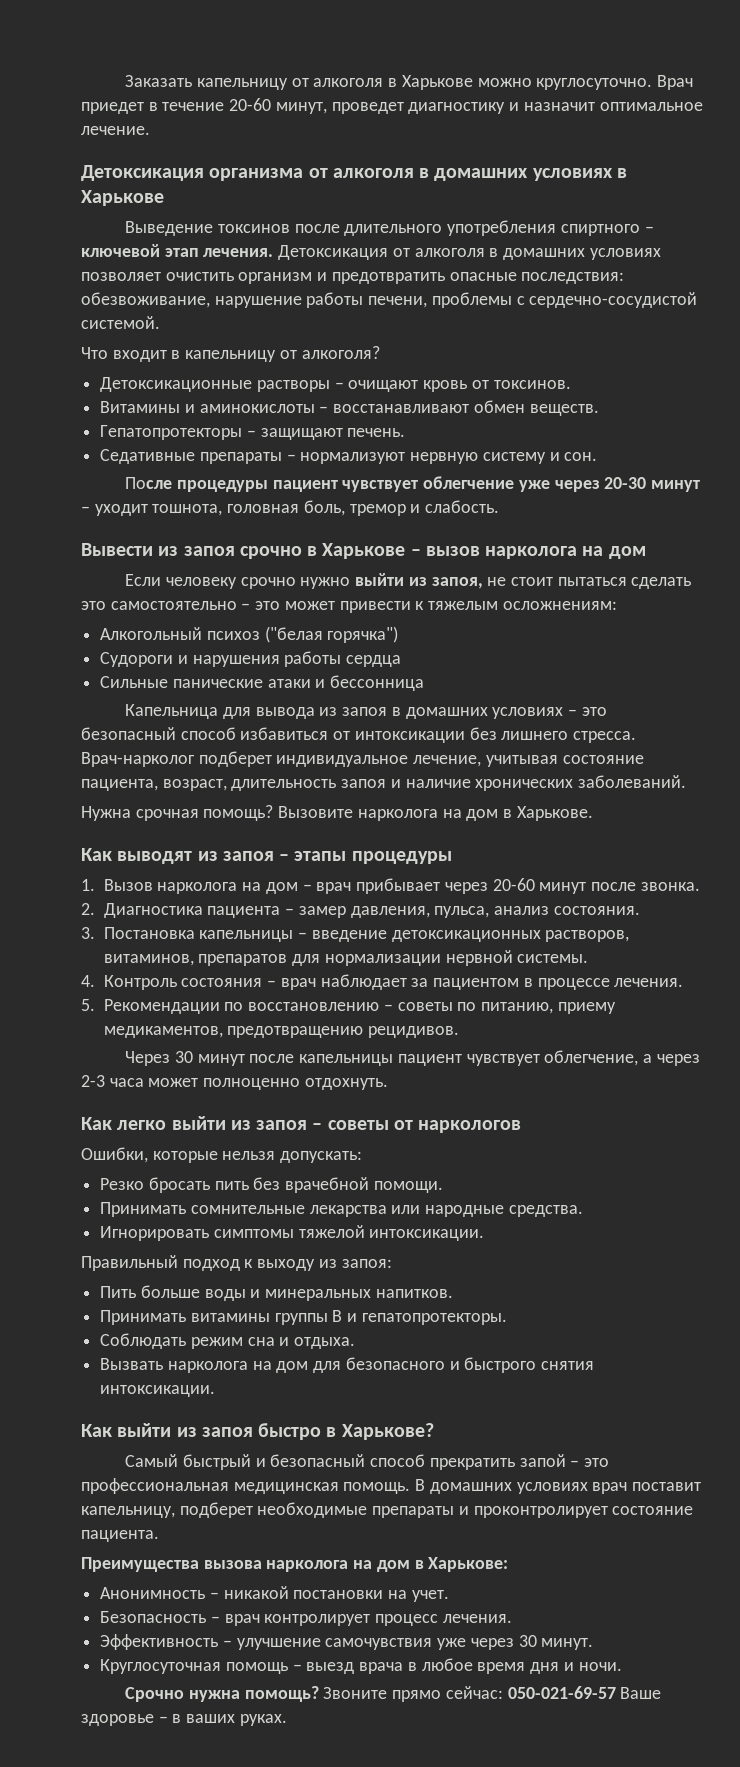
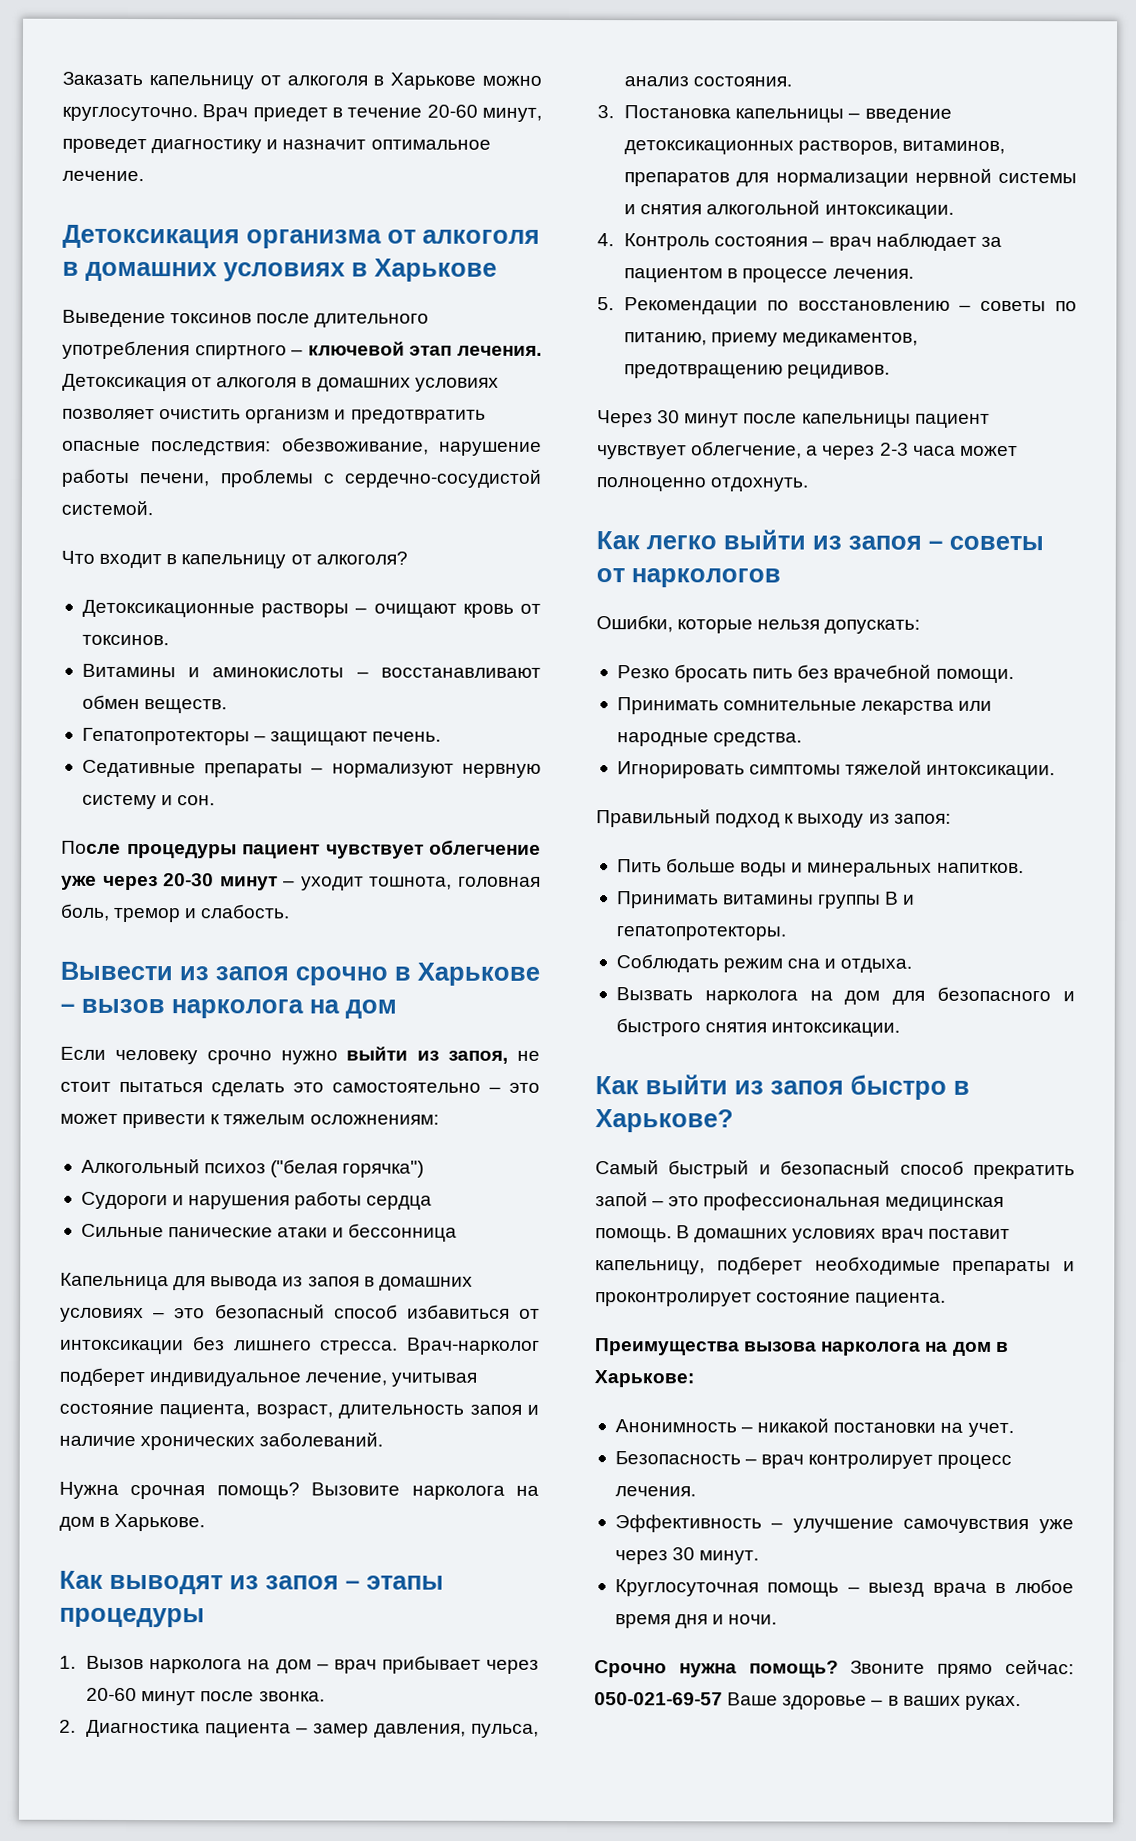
[517,954,589,963] системы. -> [998,172,1077,184] [624,200,954,219] системы и снятия алкогольной интоксикации.

